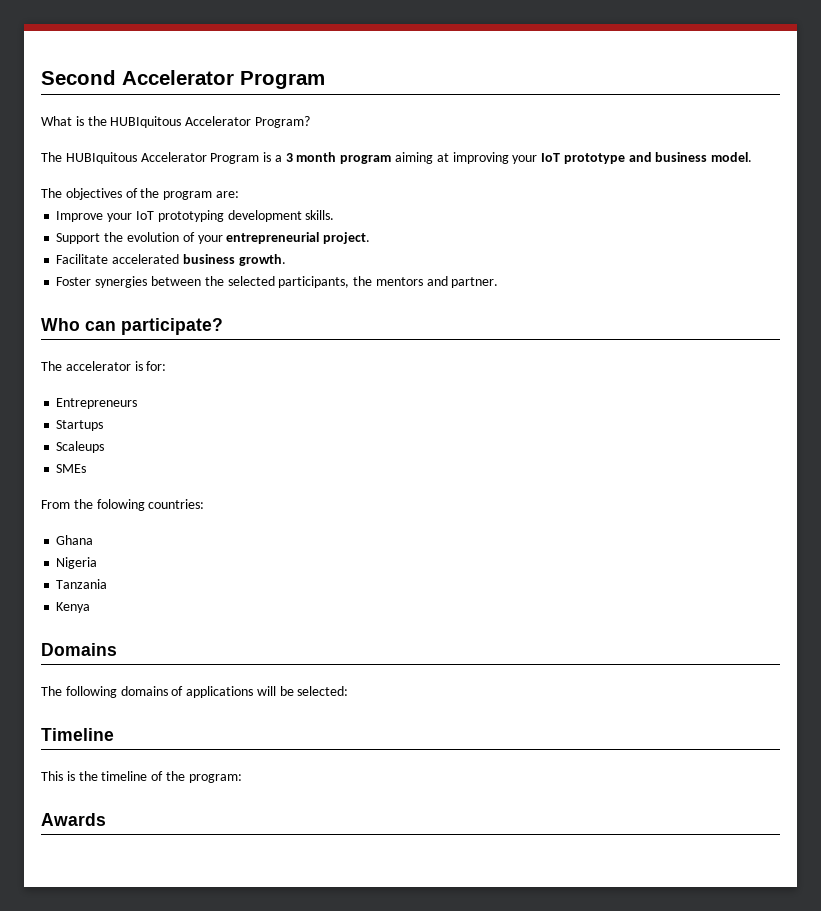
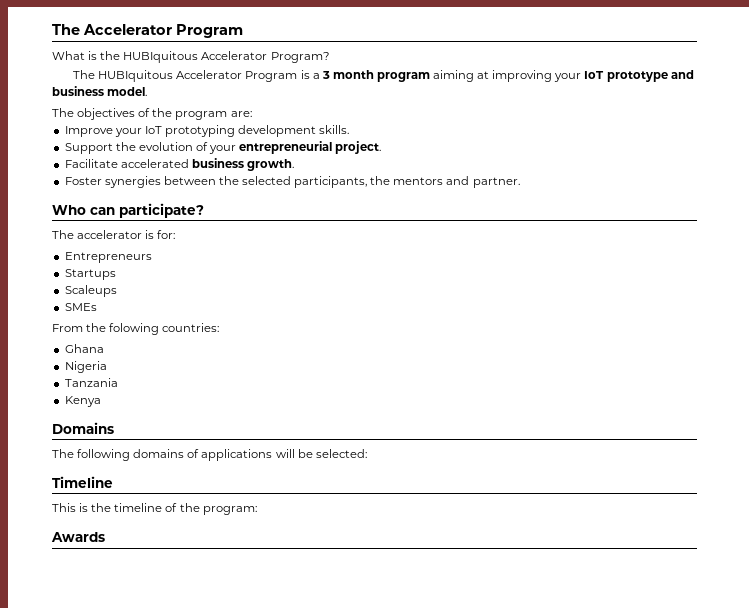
[41,70,116,85] Second -> [52,24,80,35] The

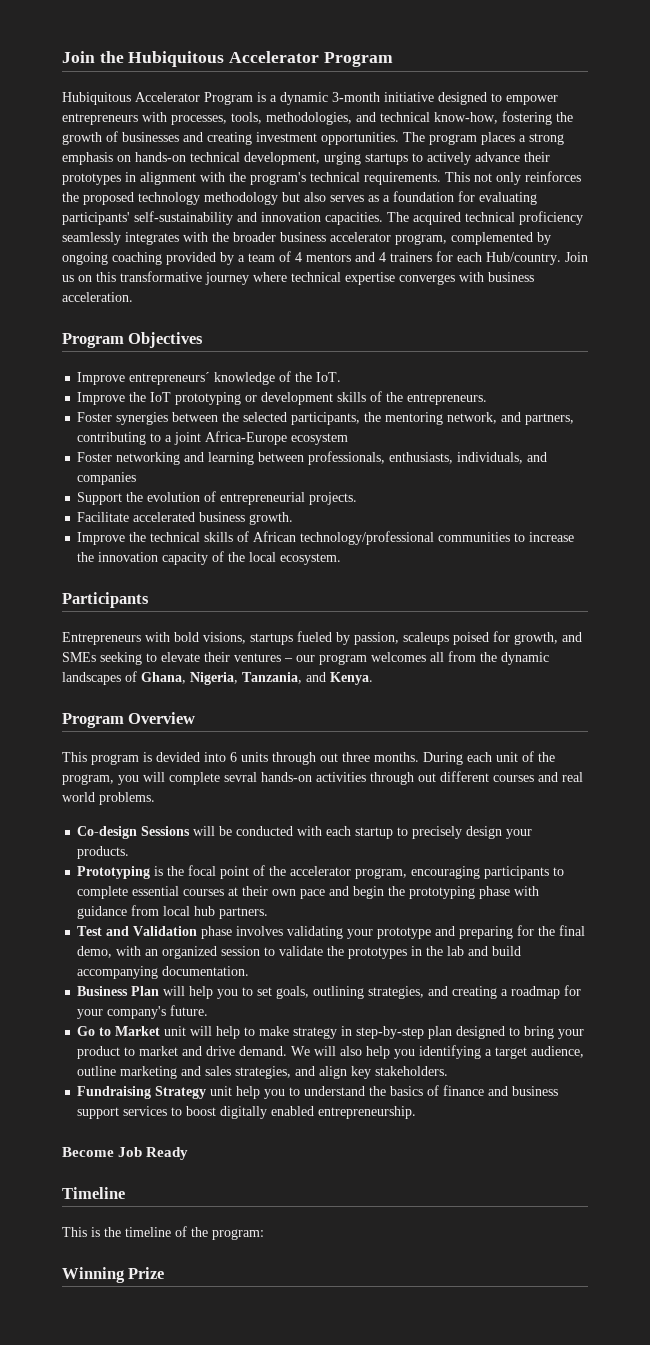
[52,24,80,35] The -> [62,51,225,67] Join the Hubiquitous
[52,51,330,63] [73,70,694,82] [52,86,148,96] [52,108,252,120] [64,126,142,137] What is the HUBIquitous Accelerator Program? // The HUBIquitous Accelerator Program is a 3 month program aiming at improving your IoT prototype and business model. // The objectives of the program are: // Improve your -> [62,92,558,105] [62,111,573,125] [62,131,564,145] [62,152,550,165] [62,171,581,185] [62,191,537,205] [62,211,583,225] [62,232,551,245] [62,251,588,265] [62,271,534,285] [62,292,133,302] [62,332,204,348] [77,371,342,385] [77,392,147,405] Hubiquitous Accelerator Program is a dynamic 3-month initiative designed to empower entrepreneurs with processes, tools, methodologies, and technical know-how, fostering the growth of businesses and creating investment opportunities. The program places a strong emphasis on hands-on technical development, urging startups to actively advance their prototypes in alignment with the program's technical requirements. This not only reinforces the proposed technology methodology but also serves as a foundation for evaluating participants' self-sustainability and innovation capacities. The acquired technical proficiency seamlessly integrates with the broader business accelerator program, complemented by ongoing coaching provided by a team of 4 mentors and 4 trainers for each Hub/country. Join us on this transformative journey where technical expertise converges with business acceleration. // Program Objectives // Improve entrepreneurs´ knowledge of the IoT. // Improve the
[238,125,350,137] [64,141,382,154] [64,158,294,171] development skills. // Support the evolution of your entrepreneurial project. // Facilitate accelerated business growth. -> [245,391,488,405] or development skills of the entrepreneurs.
[393,176,520,188] [52,203,204,218] [52,230,176,239] [64,252,152,263] [64,269,116,280] [64,285,117,297] [64,303,97,311] [52,323,220,335] [64,344,104,353] [64,361,107,373] [64,378,118,387] [64,396,101,407] [52,422,114,434] [52,449,367,461] mentors and partner. // Who can participate? // The accelerator is for: // Entrepreneurs // Startups // Scaleups // SMEs // From the folowing countries: // Ghana // Nigeria // Tanzania // Kenya // Domains // The following domains of applications will be selected: -> [385,412,575,425] [77,431,349,445] [77,451,548,465] [77,472,137,485] [77,491,358,505] [77,512,294,525] [77,531,575,545] [77,551,342,565] [62,592,149,608] [62,631,582,645] [62,651,549,665] [62,671,373,685] [62,712,196,728] [62,751,555,765] [62,771,583,785] [62,792,155,805] [77,826,533,839] [77,846,130,859] [77,865,565,879] [77,886,540,899] [77,905,269,919] [77,925,586,939] [77,946,522,959] [77,966,250,979] [77,985,582,999] [77,1005,209,1019] [77,1026,585,1039] [77,1045,585,1059] [77,1066,449,1079] [77,1085,559,1099] [77,1106,417,1119] [62,1147,189,1160] mentoring network, and partners, contributing to a joint Africa-Europe ecosystem // Foster networking and learning between professionals, enthusiasts, individuals, and companies // Support the evolution of entrepreneurial projects. // Facilitate accelerated business growth. // Improve the technical skills of African technology/professional communities to increase the innovation capacity of the local ecosystem. // Participants // Entrepreneurs with bold visions, startups fueled by passion, scaleups poised for growth, and SMEs seeking to elevate their ventures – our program welcomes all from the dynamic landscapes of Ghana, Nigeria, Tanzania, and Kenya. // Program Overview // This program is devided into 6 units through out three months. During each unit of the program, you will complete sevral hands-on activities through out different courses and real world problems. // Co-design Sessions will be conducted with each startup to precisely design your products. // Prototyping is the focal point of the accelerator program, encouraging participants to complete essential courses at their own pace and begin the prototyping phase with guidance from local hub partners. // Test and Validation phase involves validating your prototype and preparing for the final demo, with an organized session to validate the prototypes in the lab and build accompanying documentation. // Business Plan will help you to set goals, outlining strategies, and creating a roadmap for your company's future. // Go to Market unit will help to make strategy in step-by-step plan designed to bring your product to market and drive demand. We will also help you identifying a target audience, outline marketing and sales strategies, and align key stakeholders. // Fundraising Strategy unit help you to understand the basics of finance and business support services to boost digitally enabled entrepreneurship. // Become Job Ready
[51,532,105,542] Awards -> [62,1267,165,1283] Winning Prize

